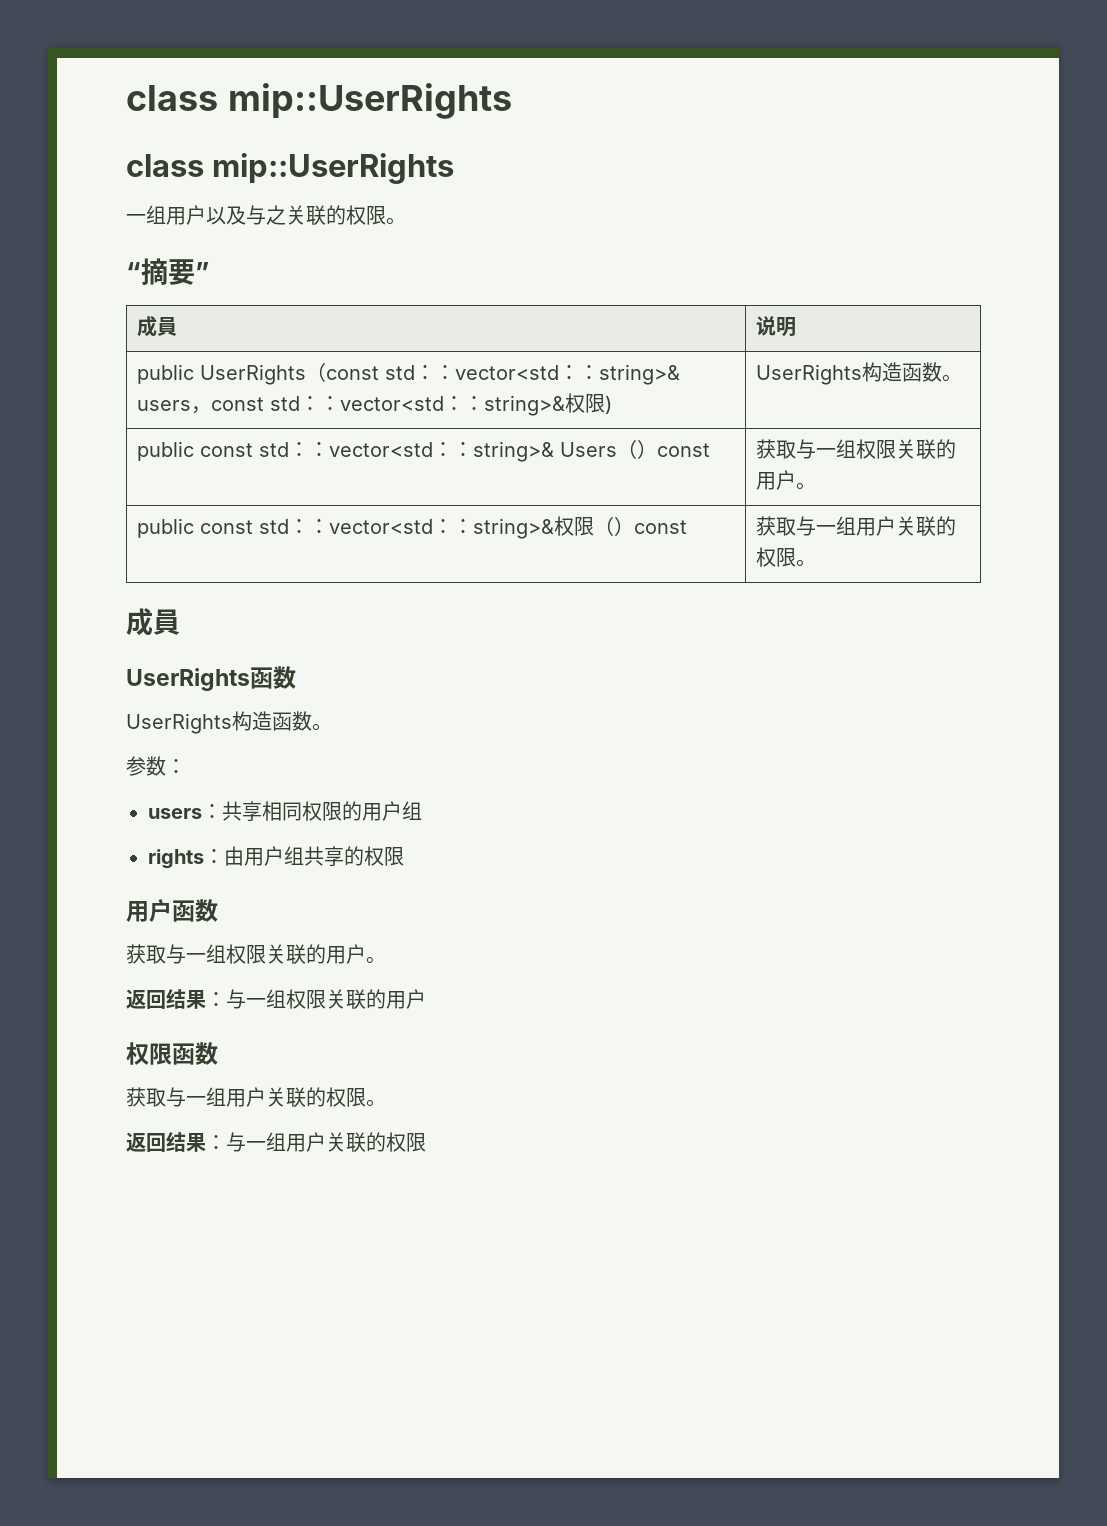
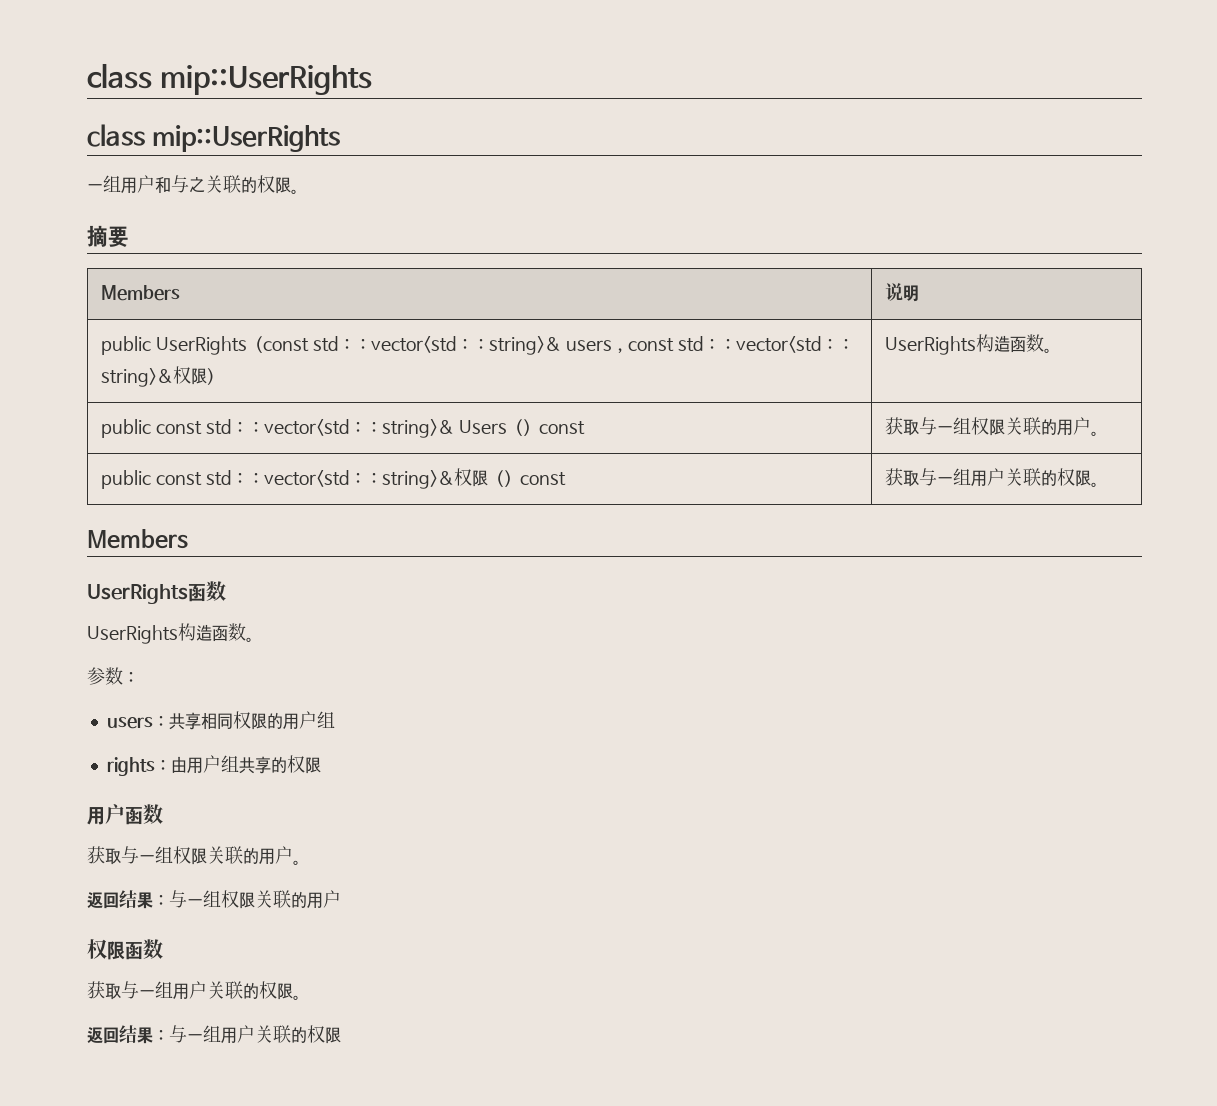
[206,206,246,225] 以及 -> [155,176,171,194] 和
[126,262,141,282] “ -> (299, 191) none
[195,262,209,282] [136,315,177,337] ” // 成員 -> [101,285,181,301] // Members
[126,608,180,636] 成員 -> [87,529,188,549] Members

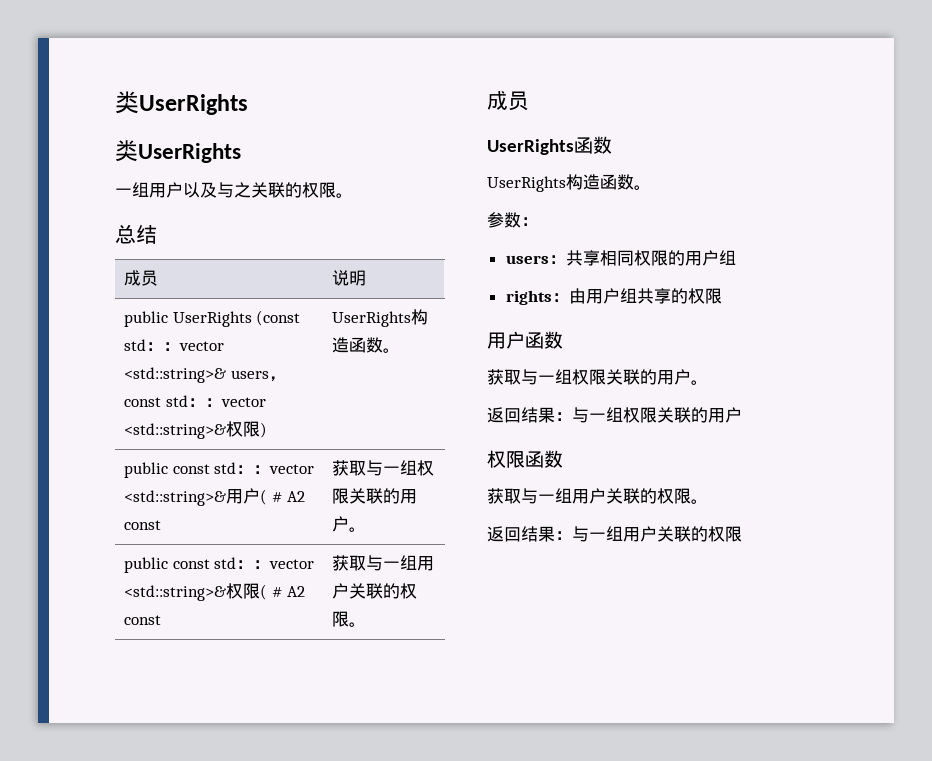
[87,63,372,95] [87,124,340,152] [87,175,171,194] class mip::UserRights // class mip::UserRights // 一组用户和 -> [115,91,248,115] [115,140,241,163] [115,182,217,198] 类UserRights // 类UserRights // 一组用户以及
[87,225,129,247] [101,285,181,301] 摘要 // Members -> [115,224,157,244] [124,270,159,286] 总结 // 成员
[247,336,562,355] （const std：：vector<std：：string>& -> [256,310,301,326] [124,339,225,351] [124,367,227,383] (const std：：vector <std::string>&
[735,336,854,353] [101,368,174,387] vector<std：：string>& -> [220,397,266,407] [124,423,227,439] vector <std::string>&
[264,419,539,438] vector<std：：string>& Users（） -> [269,464,315,474] [124,488,306,506] vector <std::string>&用户( # A2
[264,468,521,489] vector<std：：string>&权限（） -> [269,559,315,569] [124,583,306,601] vector <std::string>&权限( # A2
[87,529,188,549] Members -> [487,91,529,111] 成员

